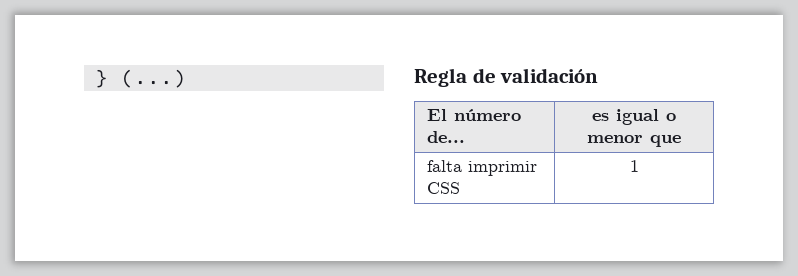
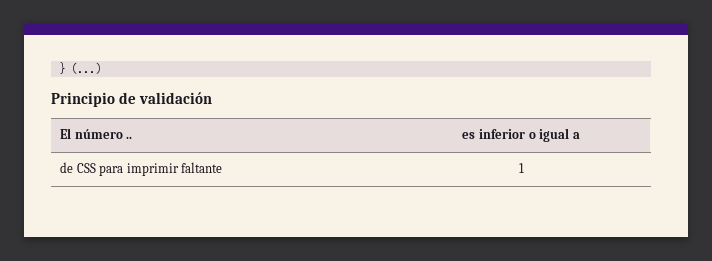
[414,68,467,87] Regla -> [51,92,115,107] Principio
[426,131,465,143] de... -> [126,136,133,139] ..
[616,109,676,125] [587,135,681,147] [426,160,537,176] [426,182,460,194] igual o menor que // falta imprimir CSS -> [478,128,580,142] [60,162,223,176] inferior o igual a // de CSS para imprimir faltante

